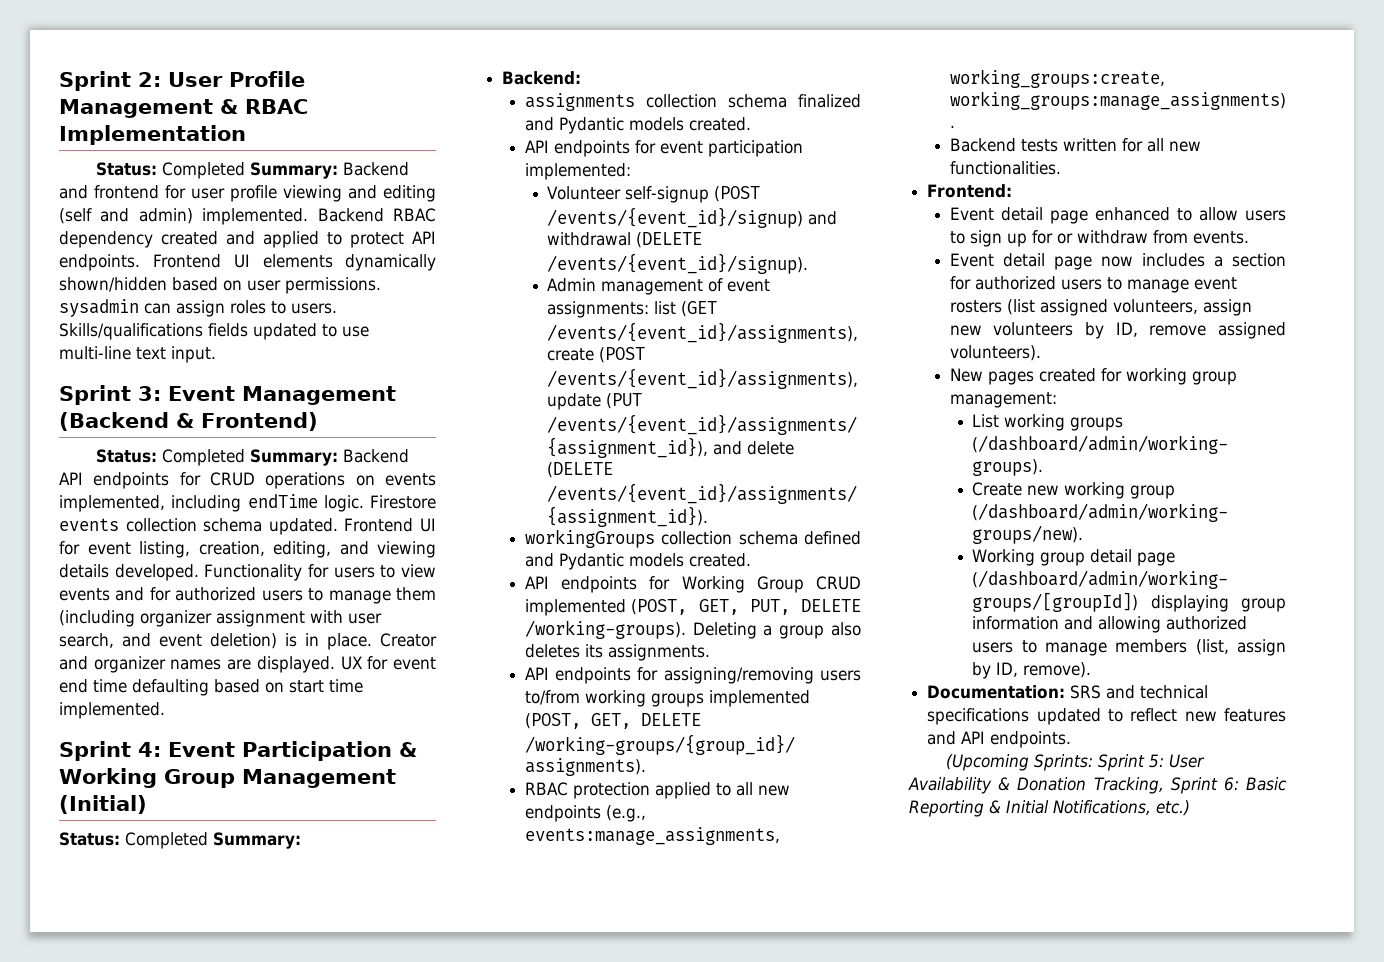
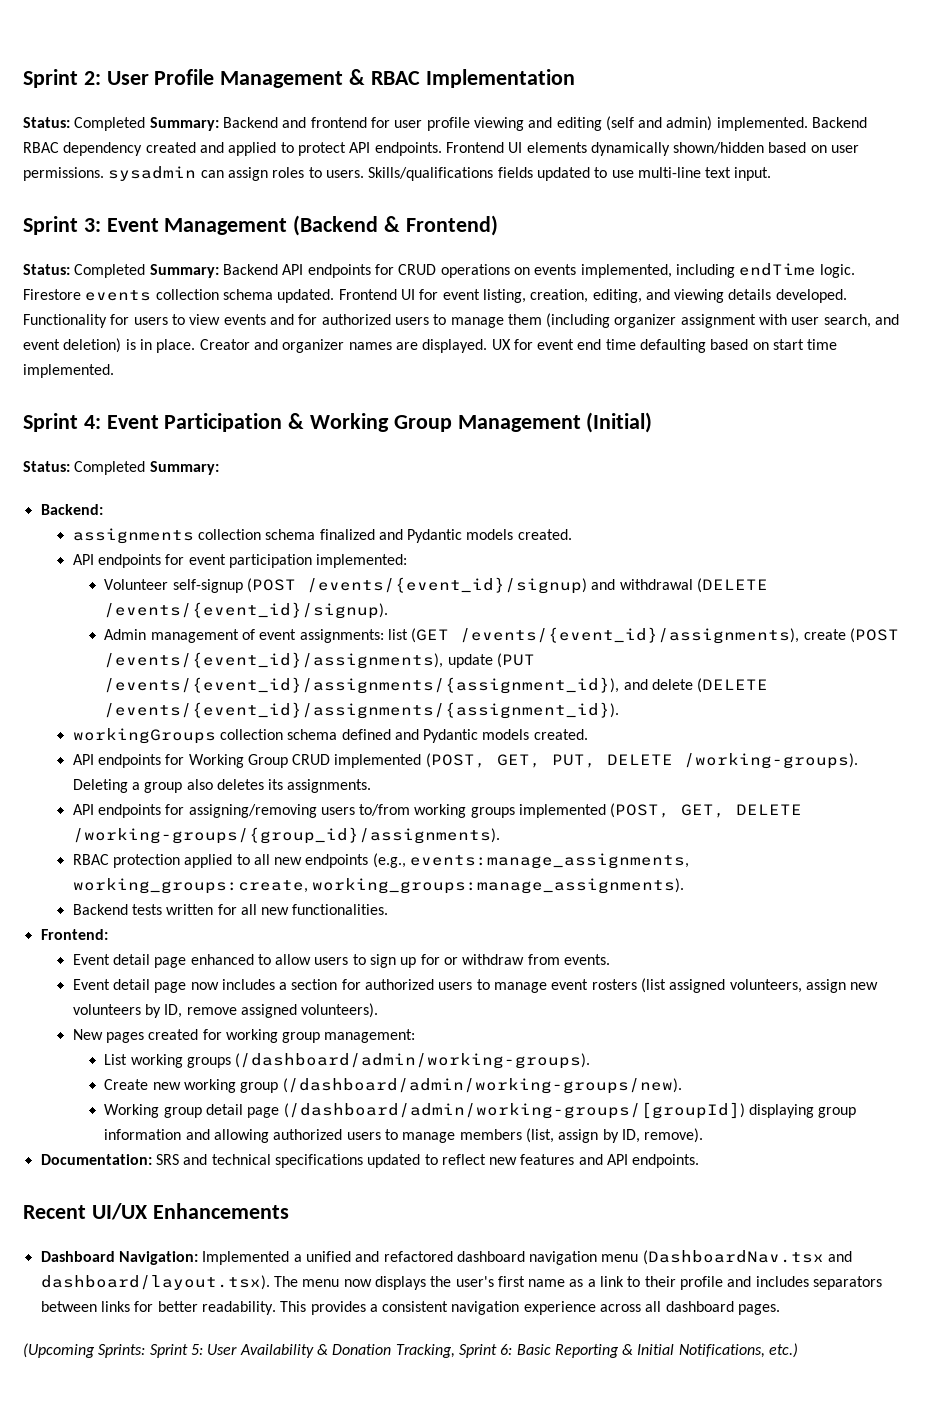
(1072, 739) none -> [23,1203,289,1220] [40,1250,853,1265] [40,1275,883,1290] [40,1301,781,1315] // Recent UI/UX Enhancements // Dashboard Navigation: Implemented a unified and refactored dashboard navigation menu (DashboardNav.tsx and dashboard/layout.tsx). The menu now displays the user's first name as a link to their profile and includes separators between links for better readability. This provides a consistent navigation experience across all dashboard pages.

